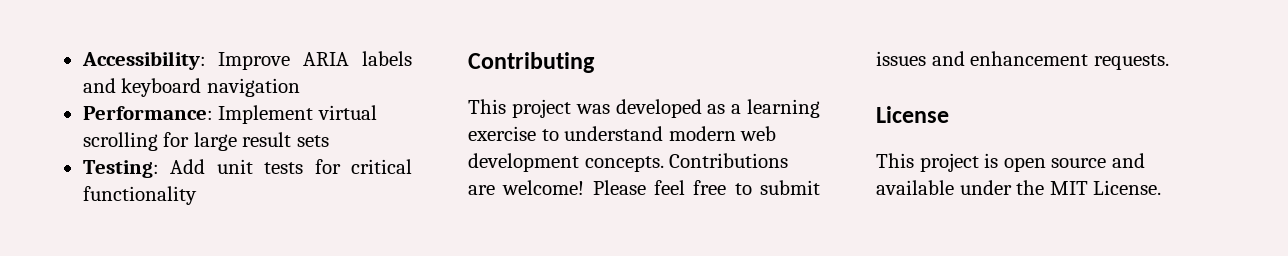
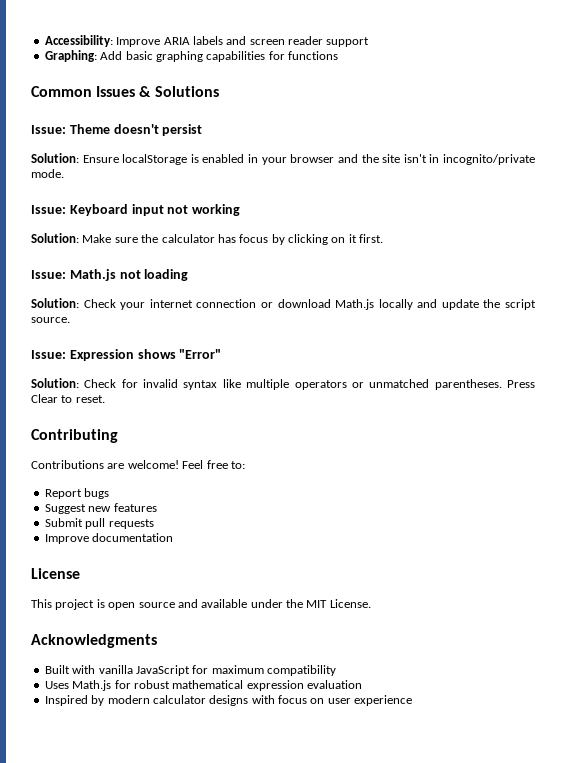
[121,78,300,97] [82,105,377,124] [82,132,329,151] [82,159,412,178] [82,186,197,205] [468,52,595,73] [468,99,820,118] [468,126,777,141] [468,153,789,172] [468,180,820,195] [876,51,1169,70] keyboard navigation // Performance: Implement virtual scrolling for large result sets // Testing: Add unit tests for critical functionality // Contributing // This project was developed as a learning exercise to understand modern web development concepts. Contributions are welcome! Please feel free to submit issues and enhancement requests. -> [249,36,370,47] [44,50,338,62] [31,86,219,97] [31,124,203,136] [31,153,536,165] [31,169,64,178] [31,204,241,216] [31,233,384,245] [31,269,189,281] [31,298,536,310] [31,317,70,323] [31,349,222,361] [31,378,535,390] [31,394,105,403] [31,429,118,443] [31,460,245,469] [44,488,110,499] [44,503,157,514] [44,518,154,529] [44,533,174,544] screen reader support // Graphing: Add basic graphing capabilities for functions // Common Issues & Solutions // Issue: Theme doesn't persist // Solution: Ensure localStorage is enabled in your browser and the site isn't in incognito/private mode. // Issue: Keyboard input not working // Solution: Make sure the calculator has focus by clicking on it first. // Issue: Math.js not loading // Solution: Check your internet connection or download Math.js locally and update the script source. // Issue: Expression shows "Error" // Solution: Check for invalid syntax like multiple operators or unmatched parentheses. Press Clear to reset. // Contributing // Contributions are welcome! Feel free to: // Report bugs // Suggest new features // Submit pull requests // Improve documentation
(1162, 187) none -> [31,634,157,648] [44,665,336,676] [44,680,362,691] [44,695,413,706] // Acknowledgments // Built with vanilla JavaScript for maximum compatibility // Uses Math.js for robust mathematical expression evaluation // Inspired by modern calculator designs with focus on user experience

